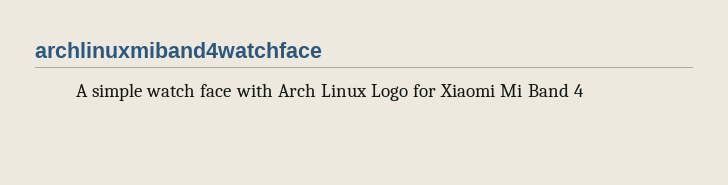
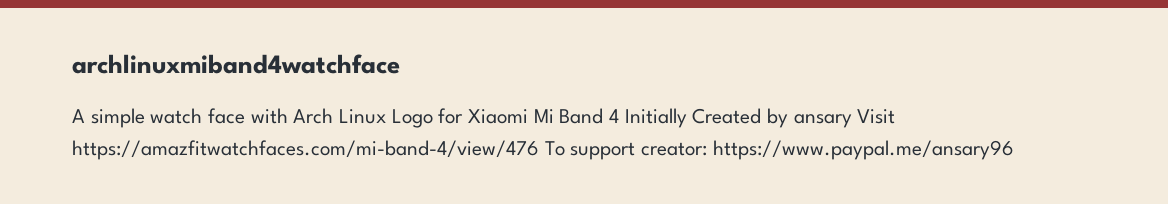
(584, 90) none -> [624,108,896,128] [72,140,1014,160] Initially Created by ansary Visit https://amazfitwatchfaces.com/mi-band-4/view/476 To support creator: https://www.paypal.me/ansary96

